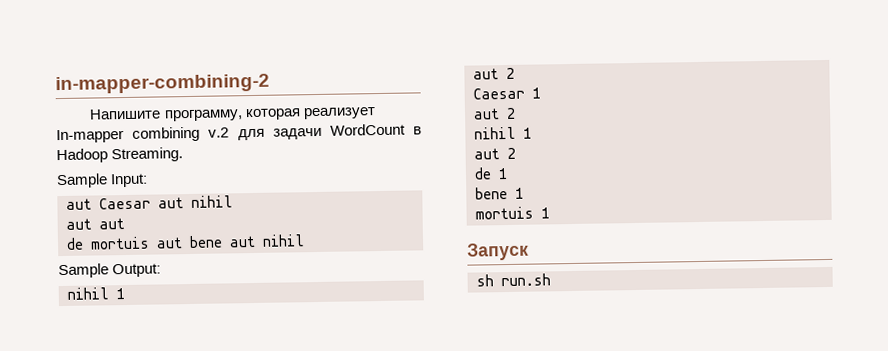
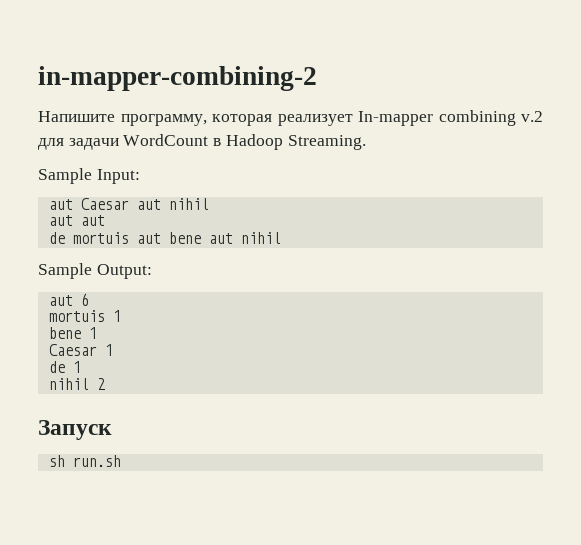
[67,287,125,300] [473,67,515,80] [473,87,541,100] [473,107,516,120] [474,126,532,140] [474,147,516,160] [474,167,492,180] nihil 1 // aut 2 // Caesar 1 // aut 2 // nihil 1 // aut 2 // de -> [48,293,89,306] [48,310,105,322] aut 6 // mortuis
[475,206,550,220] mortuis 1 -> [48,344,113,356] [48,361,81,373] [48,378,105,390] Caesar 1 // de 1 // nihil 2

